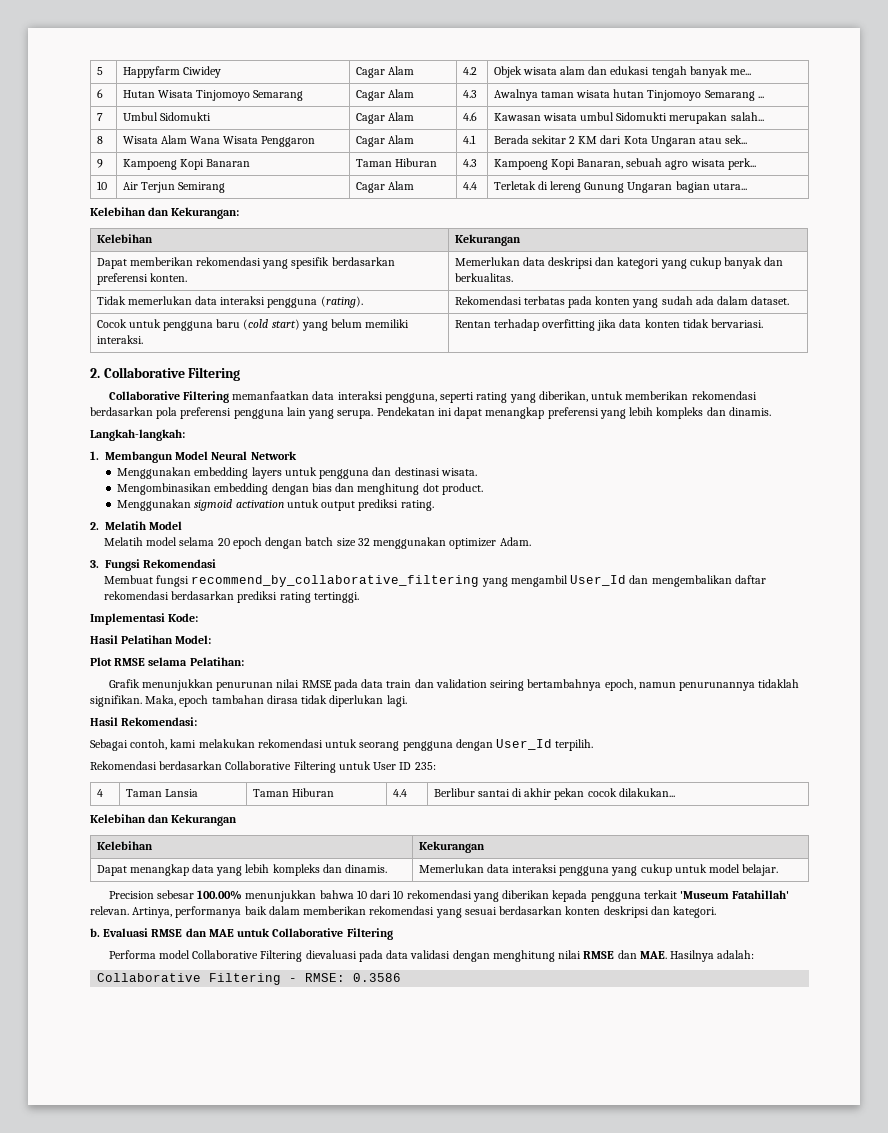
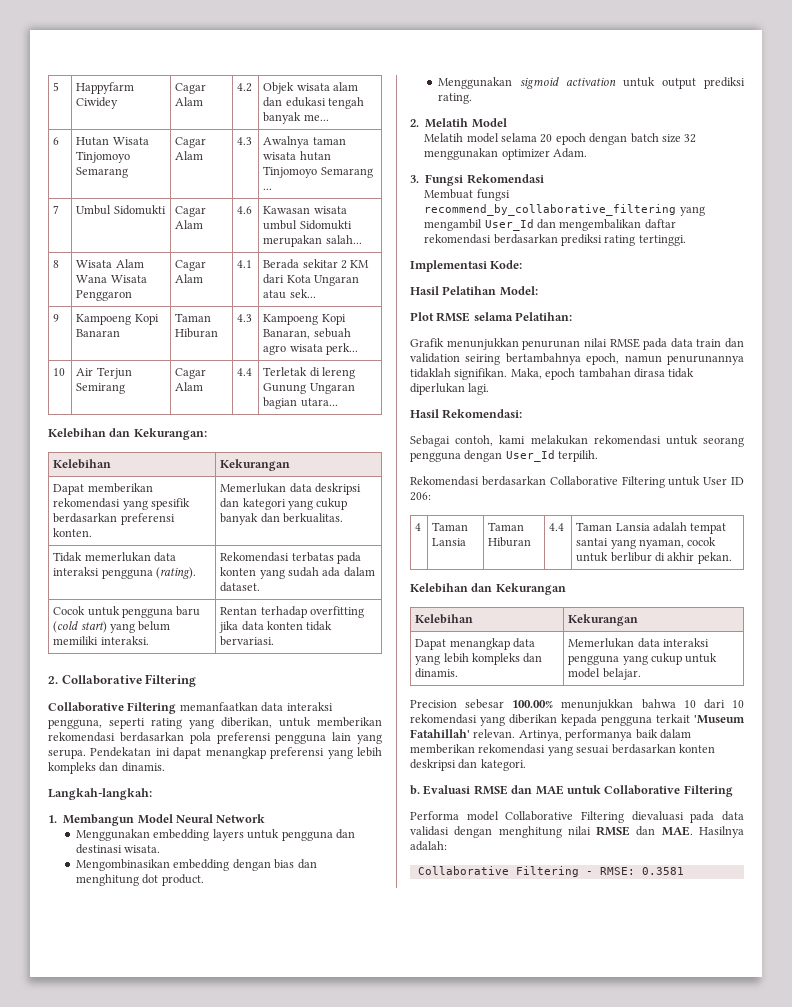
[414,762,436,770] 235: -> [410,492,431,501] 206:
[433,788,675,800] Berlibur santai di akhir pekan cocok dilakukan... -> [576,522,727,534] [576,537,717,549] [576,552,732,564] Taman Lansia adalah tempat santai yang nyaman, cocok untuk berlibur di akhir pekan.
[353,973,402,982] 0.3586 -> [641,867,684,875] 0.3581

